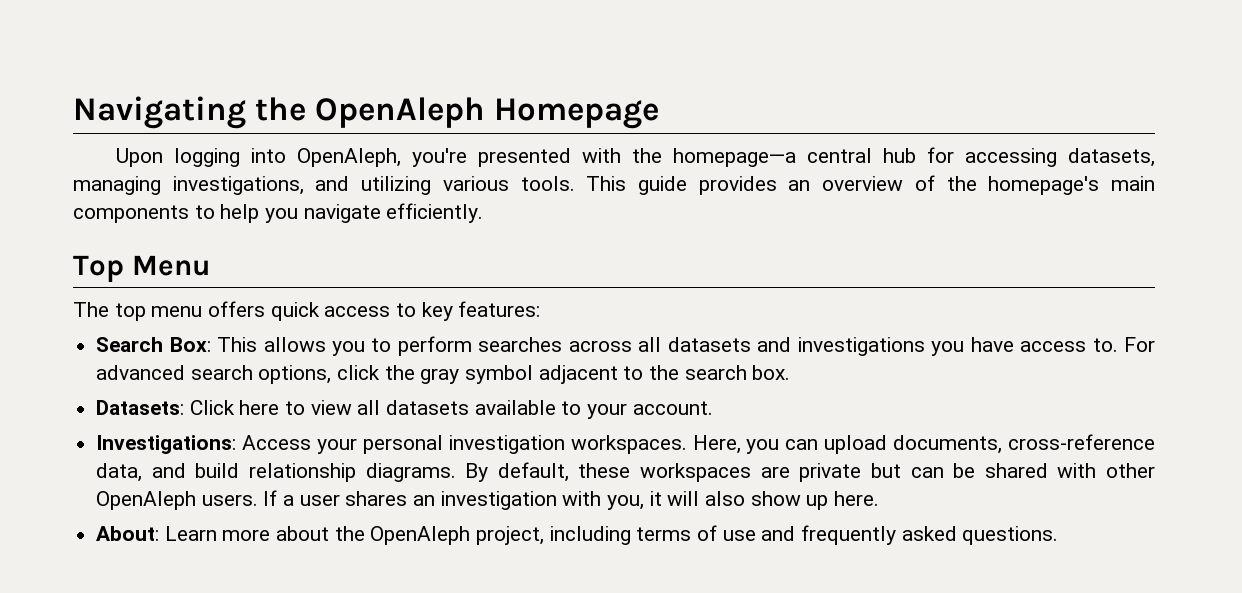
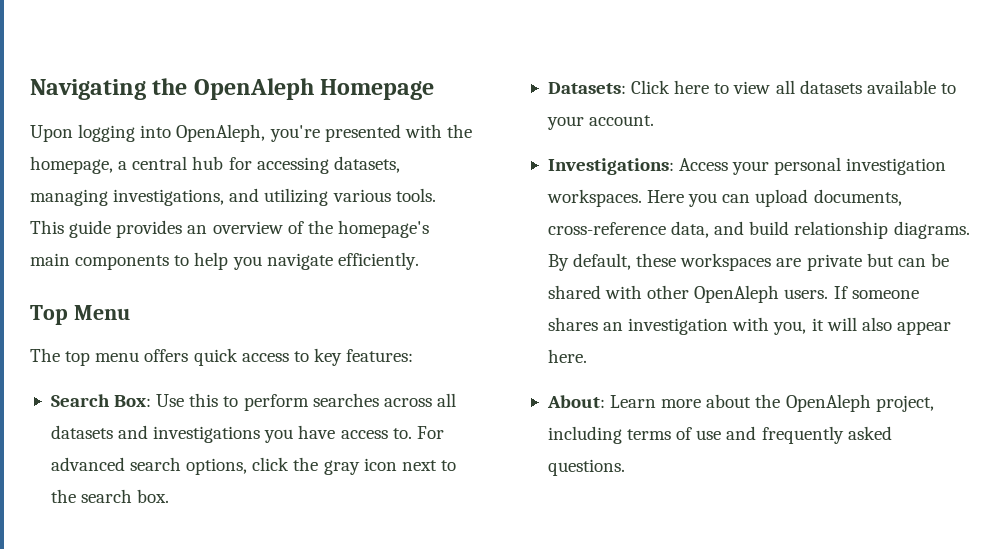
[672,148,796,167] homepage—a -> [30,156,128,174] homepage, a
[217,337,365,356] This allows you -> [156,393,219,407] Use this
[465,365,618,384] symbol adjacent -> [363,458,437,471] icon next
[692,435,741,454] Here, -> [647,190,685,203] Here
[283,494,340,506] a user -> [851,290,919,299] someone
[750,491,829,510] show up -> [896,321,951,335] appear

